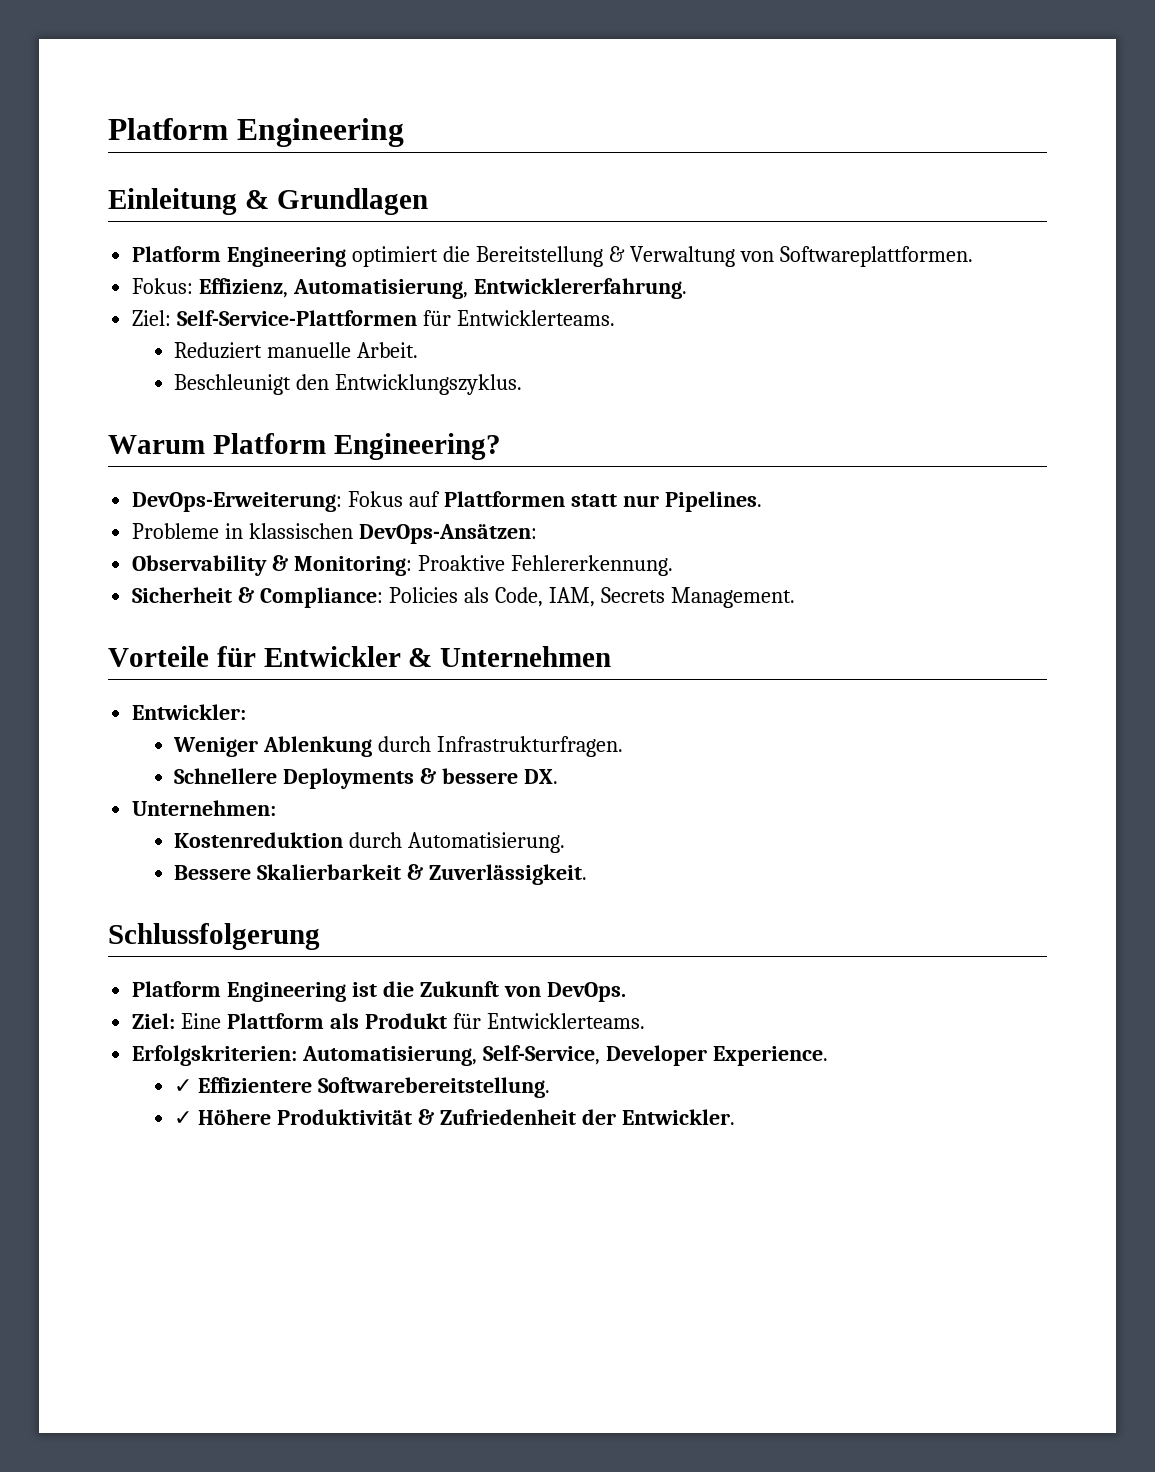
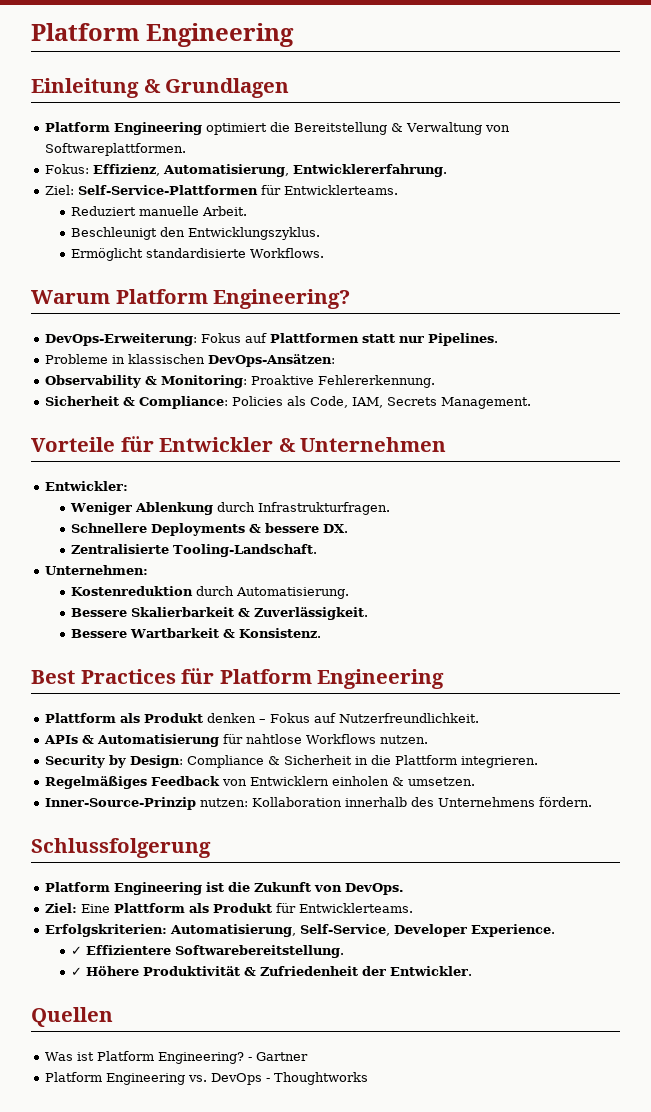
(523, 384) none -> [71,248,325,261] // Ermöglicht standardisierte Workflows.
(559, 776) none -> [71,544,318,557] // Zentralisierte Tooling-Landschaft.
(588, 874) none -> [71,628,322,638] [31,668,445,689] [45,713,480,723] [44,734,429,747] [45,755,539,768] [45,776,476,789] [45,797,593,810] // Bessere Wartbarkeit & Konsistenz. // Best Practices für Platform Engineering // Plattform als Produkt denken – Fokus auf Nutzerfreundlichkeit. // APIs & Automatisierung für nahtlose Workflows nutzen. // Security by Design: Compliance & Sicherheit in die Plattform integrieren. // Regelmäßiges Feedback von Entwicklern einholen & umsetzen. // Inner-Source-Prinzip nutzen: Kollaboration innerhalb des Unternehmens fördern.
(736, 1117) none -> [31,1007,113,1027] [45,1051,309,1064] [45,1072,369,1085] // Quellen // Was ist Platform Engineering? - Gartner // Platform Engineering vs. DevOps - Thoughtworks

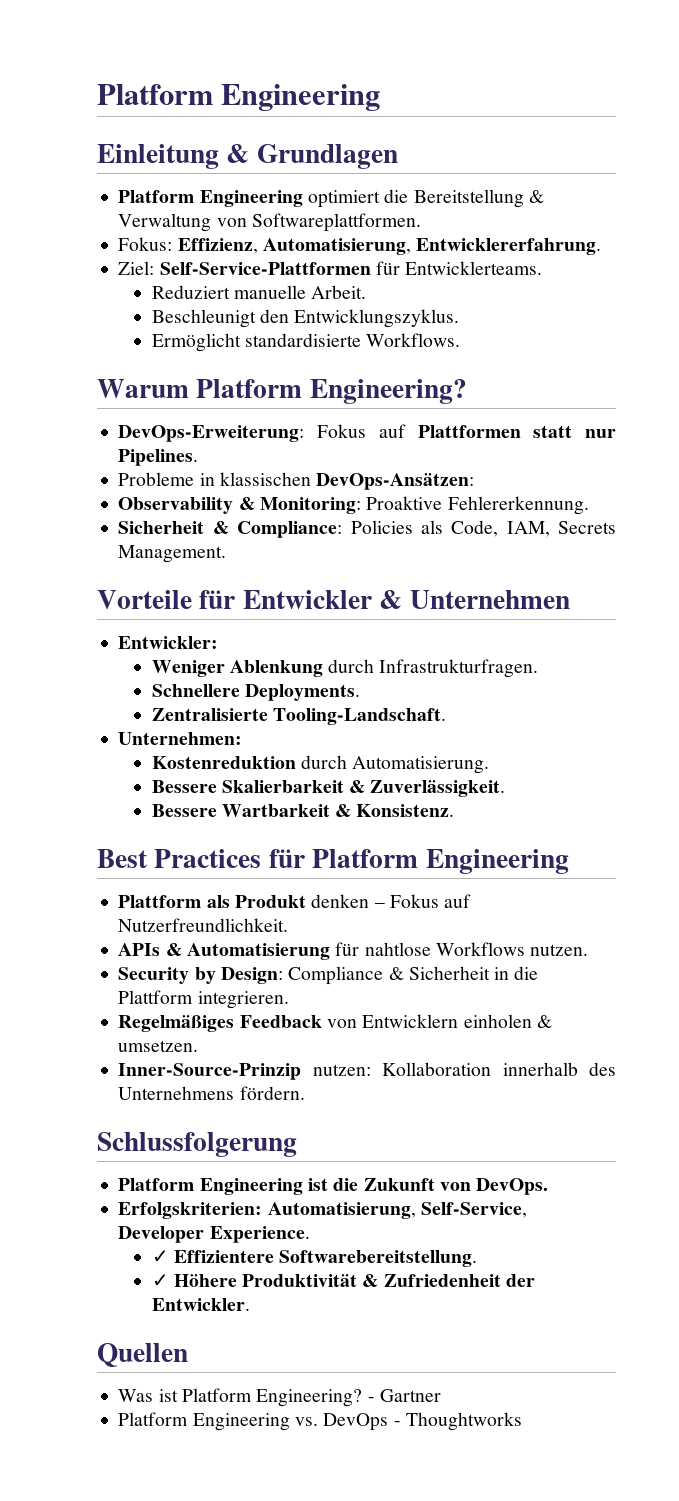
[151,523,349,536] Deployments & bessere DX. -> [244,684,360,701] Deployments.
[45,903,414,913] // Ziel: Eine Plattform als Produkt für Entwicklerteams. -> (549, 1186) none

